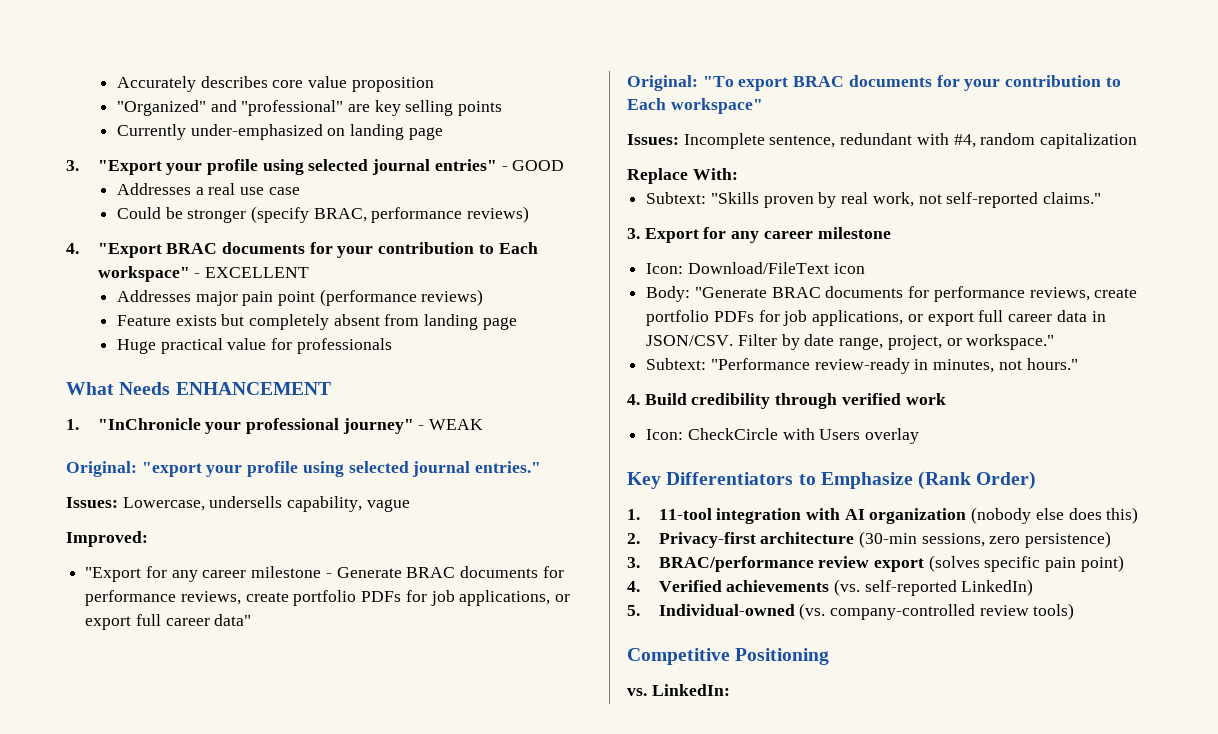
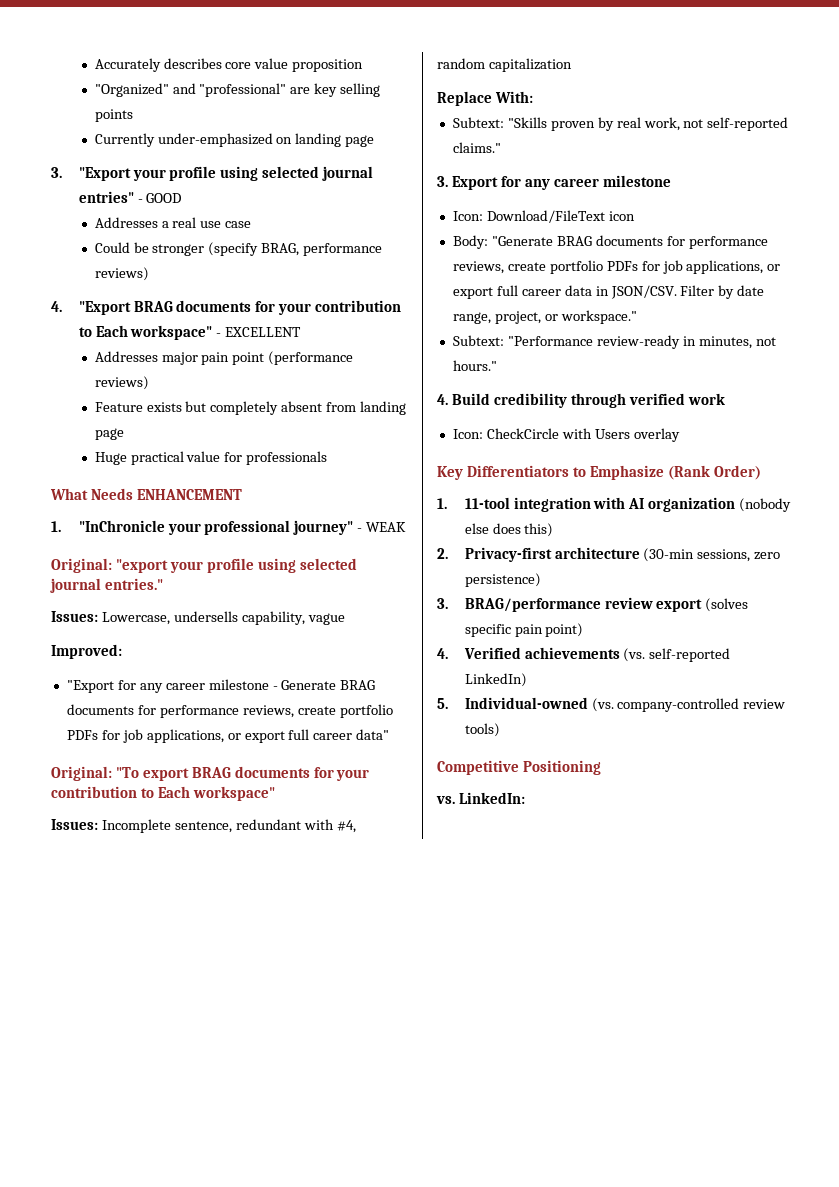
[313,208,367,222] BRAC, -> [261,243,300,256] BRAG,
[166,243,218,254] BRAC -> [133,301,173,312] BRAG
[406,567,456,578] BRAC -> [340,680,376,690] BRAG
[793,76,845,87] BRAC -> [191,767,231,778] BRAG
[771,287,821,298] BRAC -> [556,236,592,246] BRAG
[658,556,814,572] BRAC/performance -> [464,598,601,612] BRAG/performance

